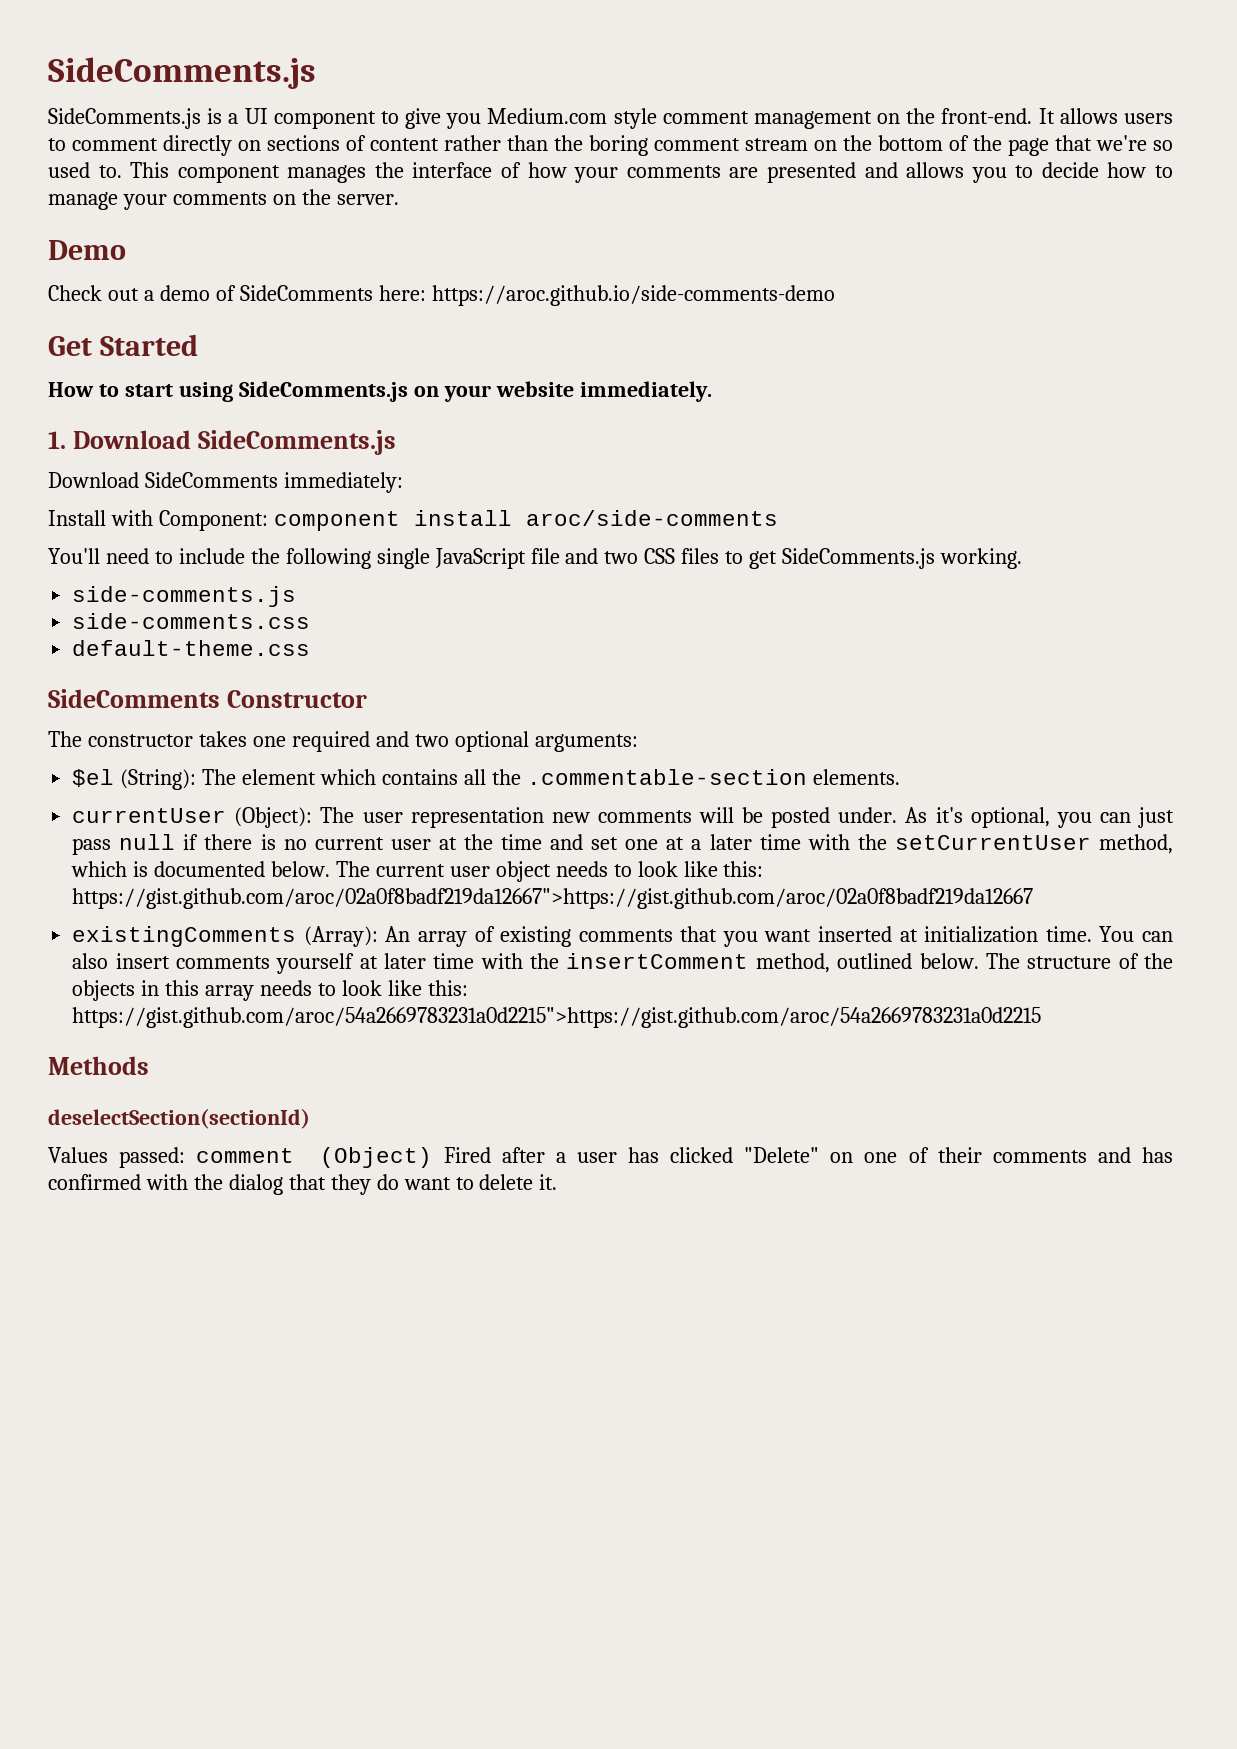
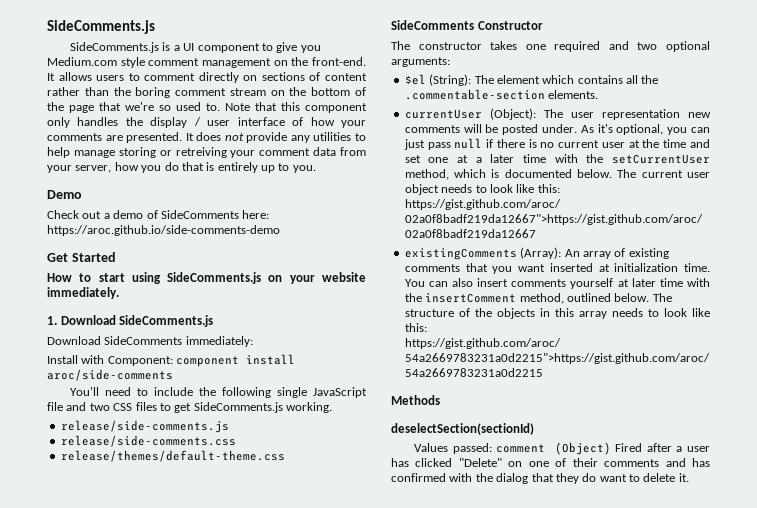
[130,162,404,183] This component manages the -> [225,102,367,113] [47,117,231,128] Note that this component only handles the display / user
[766,162,1173,183] [48,189,399,210] presented and allows you to decide how to manage your comments on the server. -> [126,132,366,143] [47,147,366,158] [47,162,316,173] presented. It does not provide any utilities to help manage storing or retreiving your comment data from your server, how you do that is entirely up to you.
[72,586,297,607] [72,613,311,629] [72,640,311,656] side-comments.js // side-comments.css // default-theme.css -> [60,420,229,433] [60,435,236,447] [60,450,285,462] release/side-comments.js // release/side-comments.css // release/themes/default-theme.css

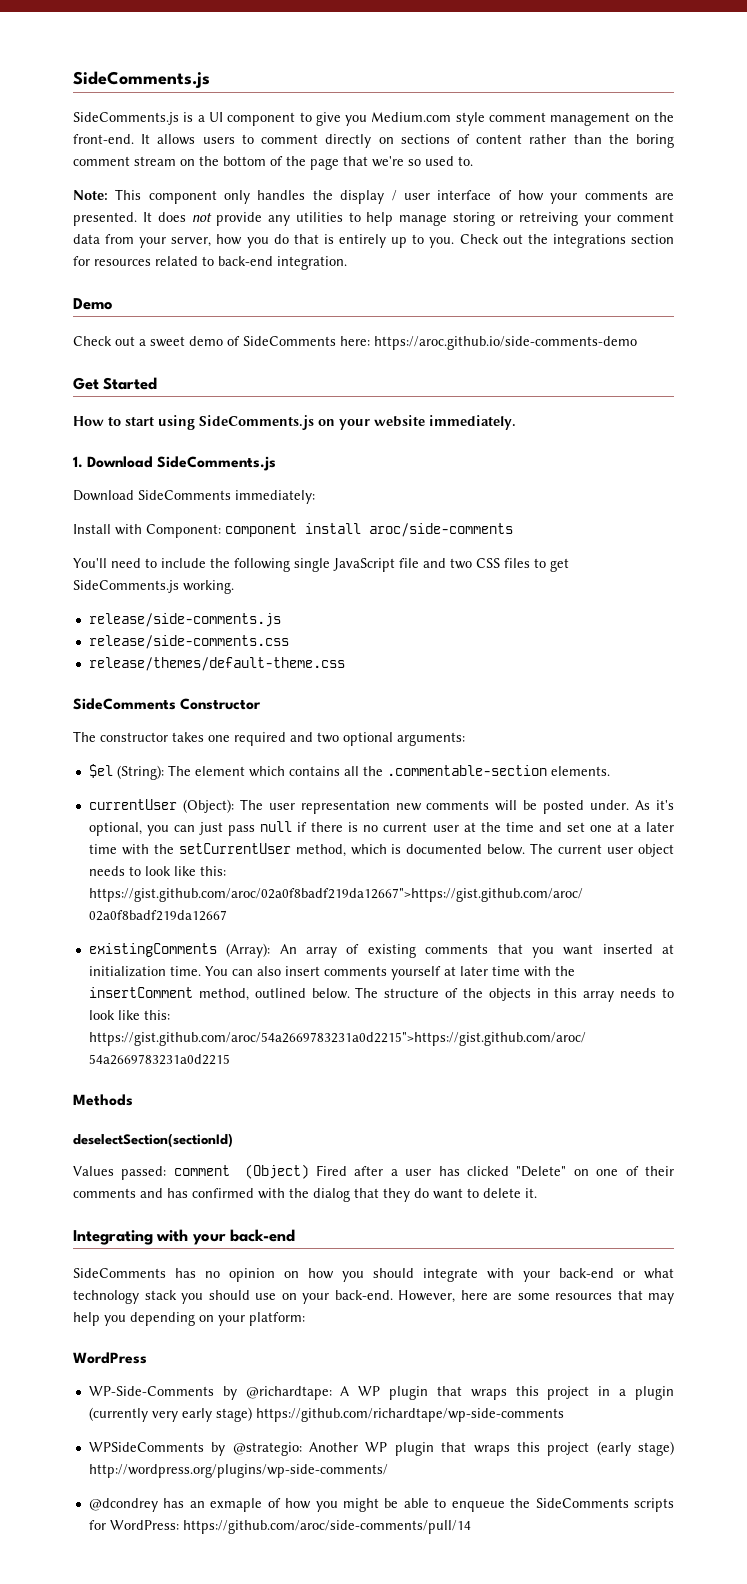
[225,102,300,111] Note that this -> [73,189,142,200] // Note: This
(316, 169) none -> [459,234,675,248] [73,256,347,270] Check out the integrations section for resources related to back-end integration.
(110, 216) none -> [150,336,185,347] sweet
(689, 477) none -> [73,1229,296,1245] [73,1268,674,1282] [73,1290,674,1304] [73,1312,305,1326] [73,1352,147,1364] [88,1386,674,1400] [88,1407,564,1422] [88,1441,674,1456] [88,1464,388,1478] [88,1498,675,1512] [88,1520,471,1534] // Integrating with your back-end // SideComments has no opinion on how you should integrate with your back-end or what technology stack you should use on your back-end. However, here are some resources that may help you depending on your platform: // WordPress // WP-Side-Comments by @richardtape: A WP plugin that wraps this project in a plugin (currently very early stage) https://github.com/richardtape/wp-side-comments // WPSideComments by @strategio: Another WP plugin that wraps this project (early stage) http://wordpress.org/plugins/wp-side-comments/ // @dcondrey has an exmaple of how you might be able to enqueue the SideComments scripts for WordPress: https://github.com/aroc/side-comments/pull/14

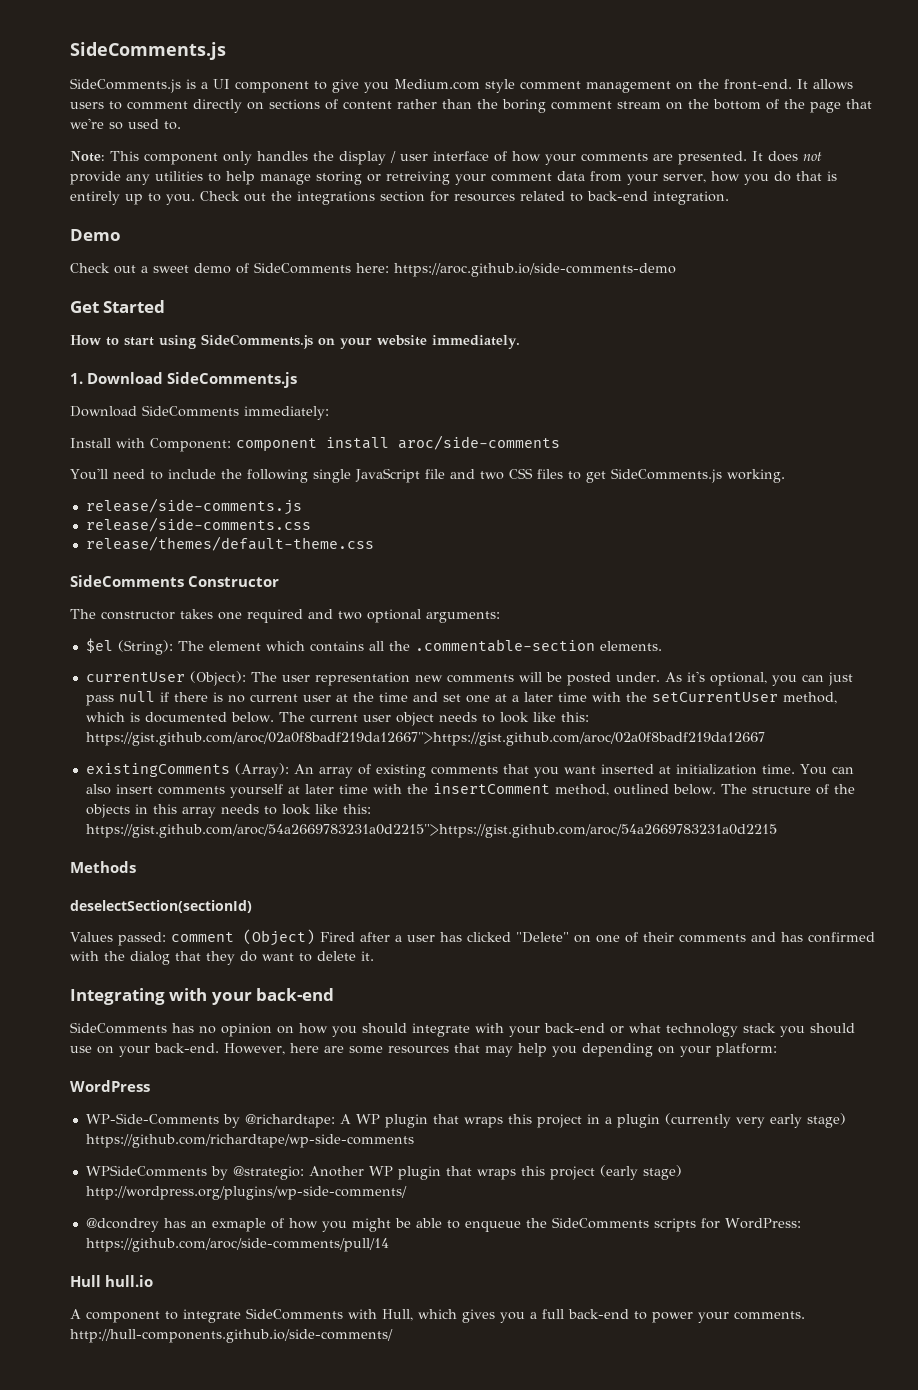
(471, 1527) none -> [70,1275,154,1287] [70,1308,805,1323] [70,1329,393,1343] // Hull hull.io // A component to integrate SideComments with Hull, which gives you a full back-end to power your comments. http://hull-components.github.io/side-comments/

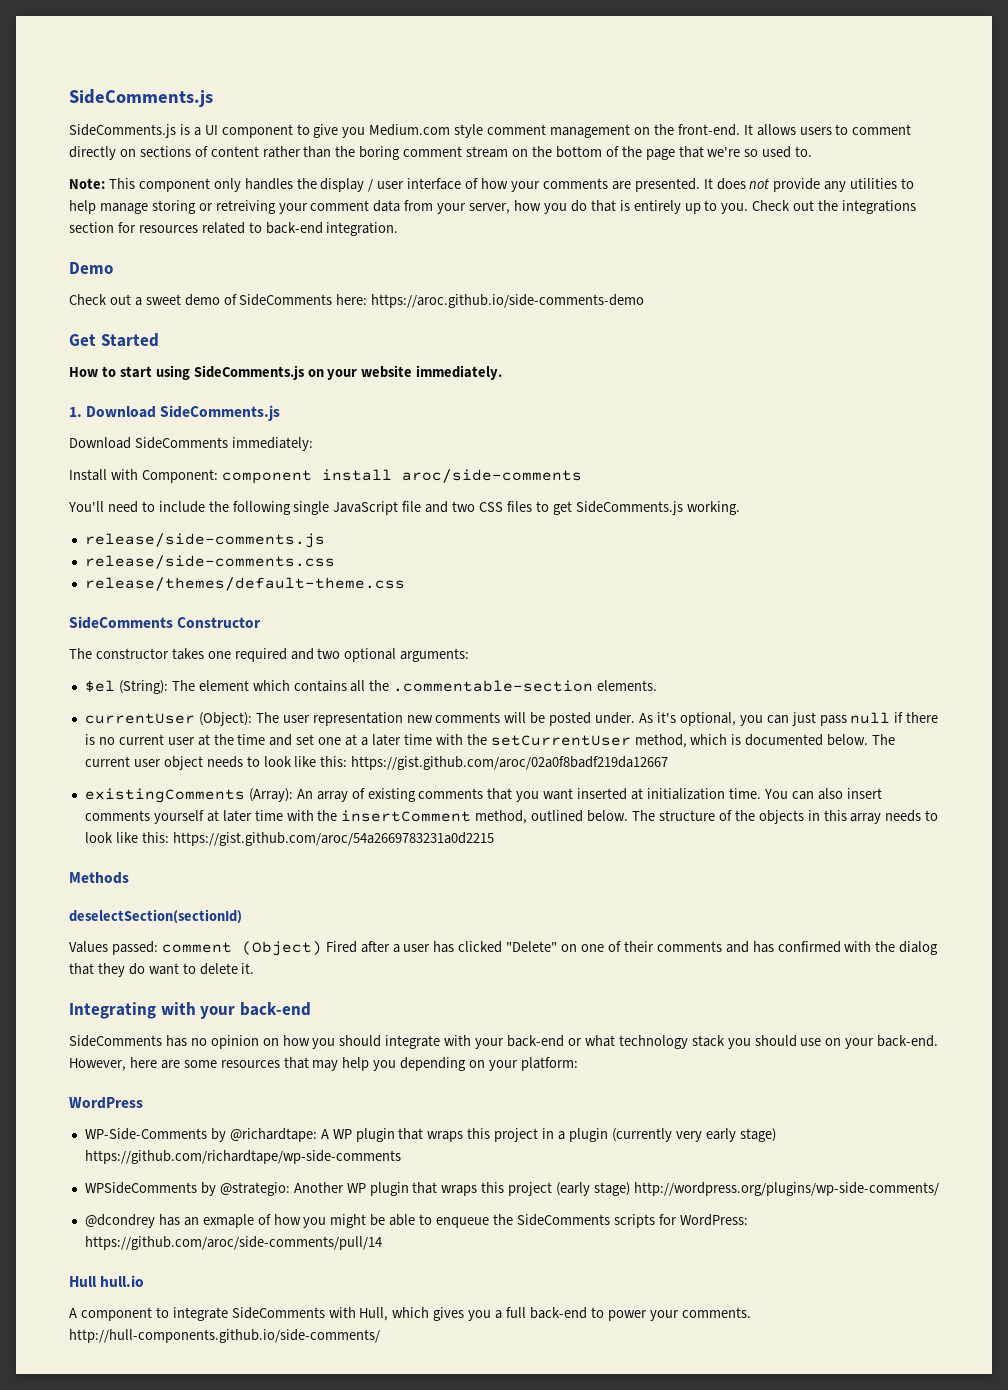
[85,732,765,746] https://gist.github.com/aroc/02a0f8badf219da12667">https://gist.github.com/aroc/02a0f8badf219da12667 -> [351,756,669,770] https://gist.github.com/aroc/02a0f8badf219da12667
[85,824,777,838] https://gist.github.com/aroc/54a2669783231a0d2215">https://gist.github.com/aroc/54a2669783231a0d2215 -> [172,832,494,846] https://gist.github.com/aroc/54a2669783231a0d2215

